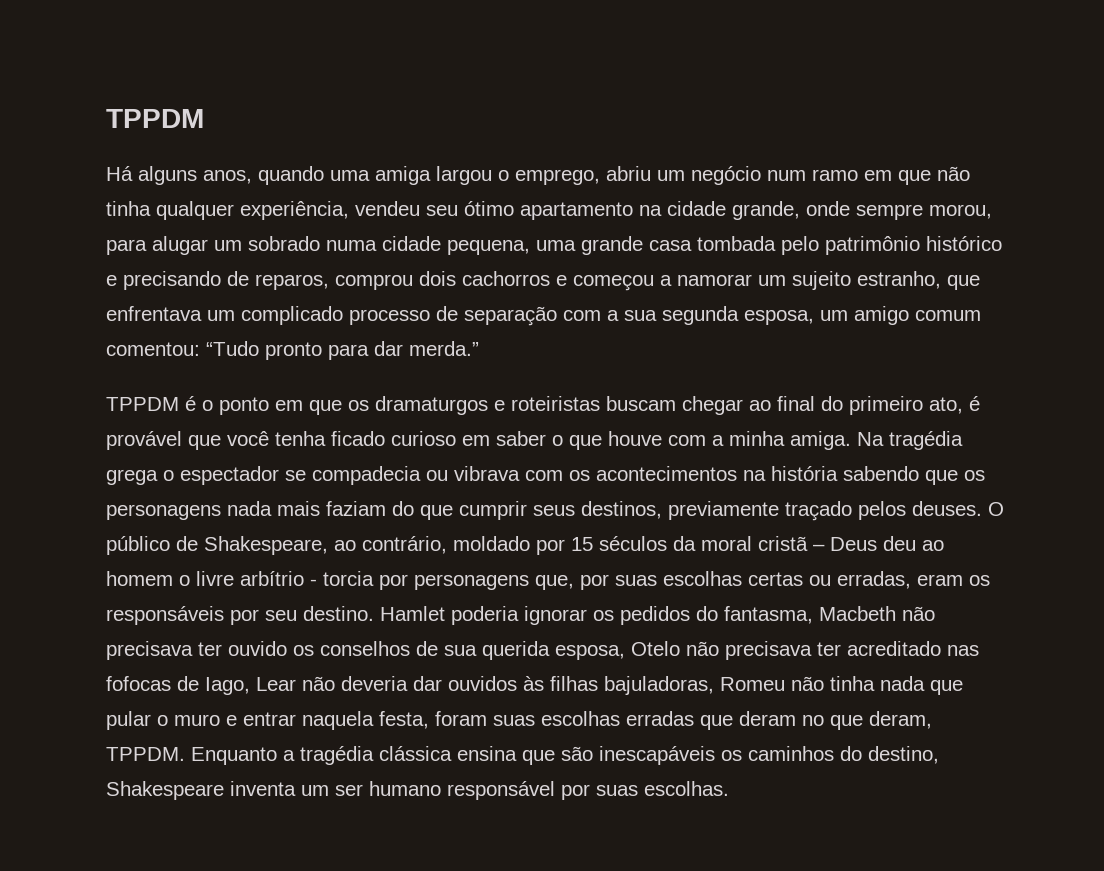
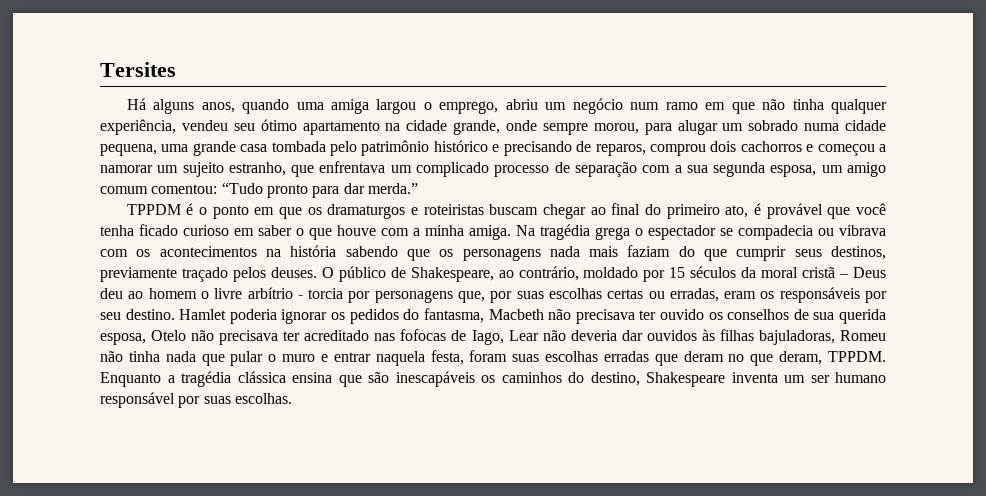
[106,109,204,128] TPPDM -> [100,62,176,77] Tersites

